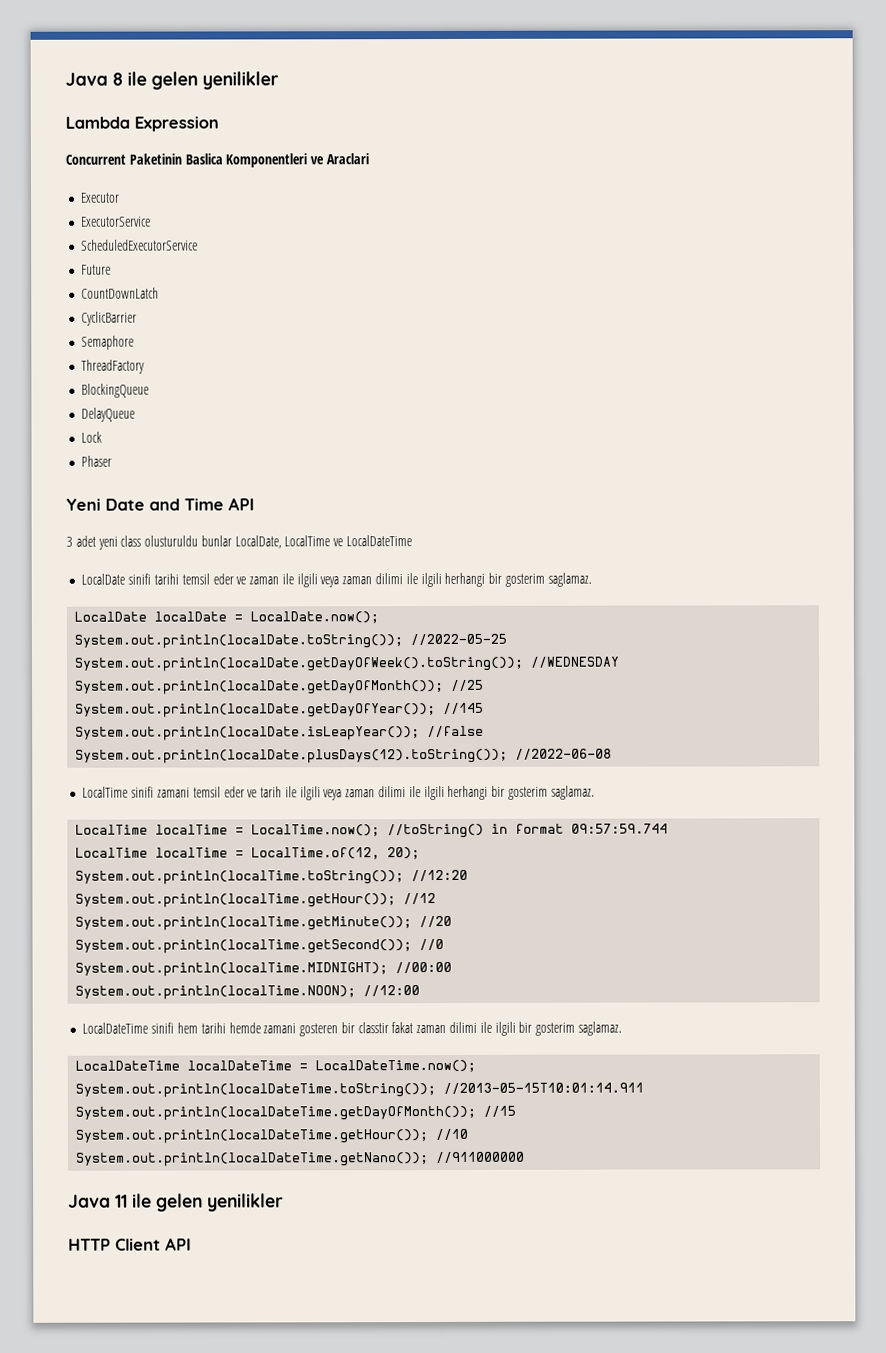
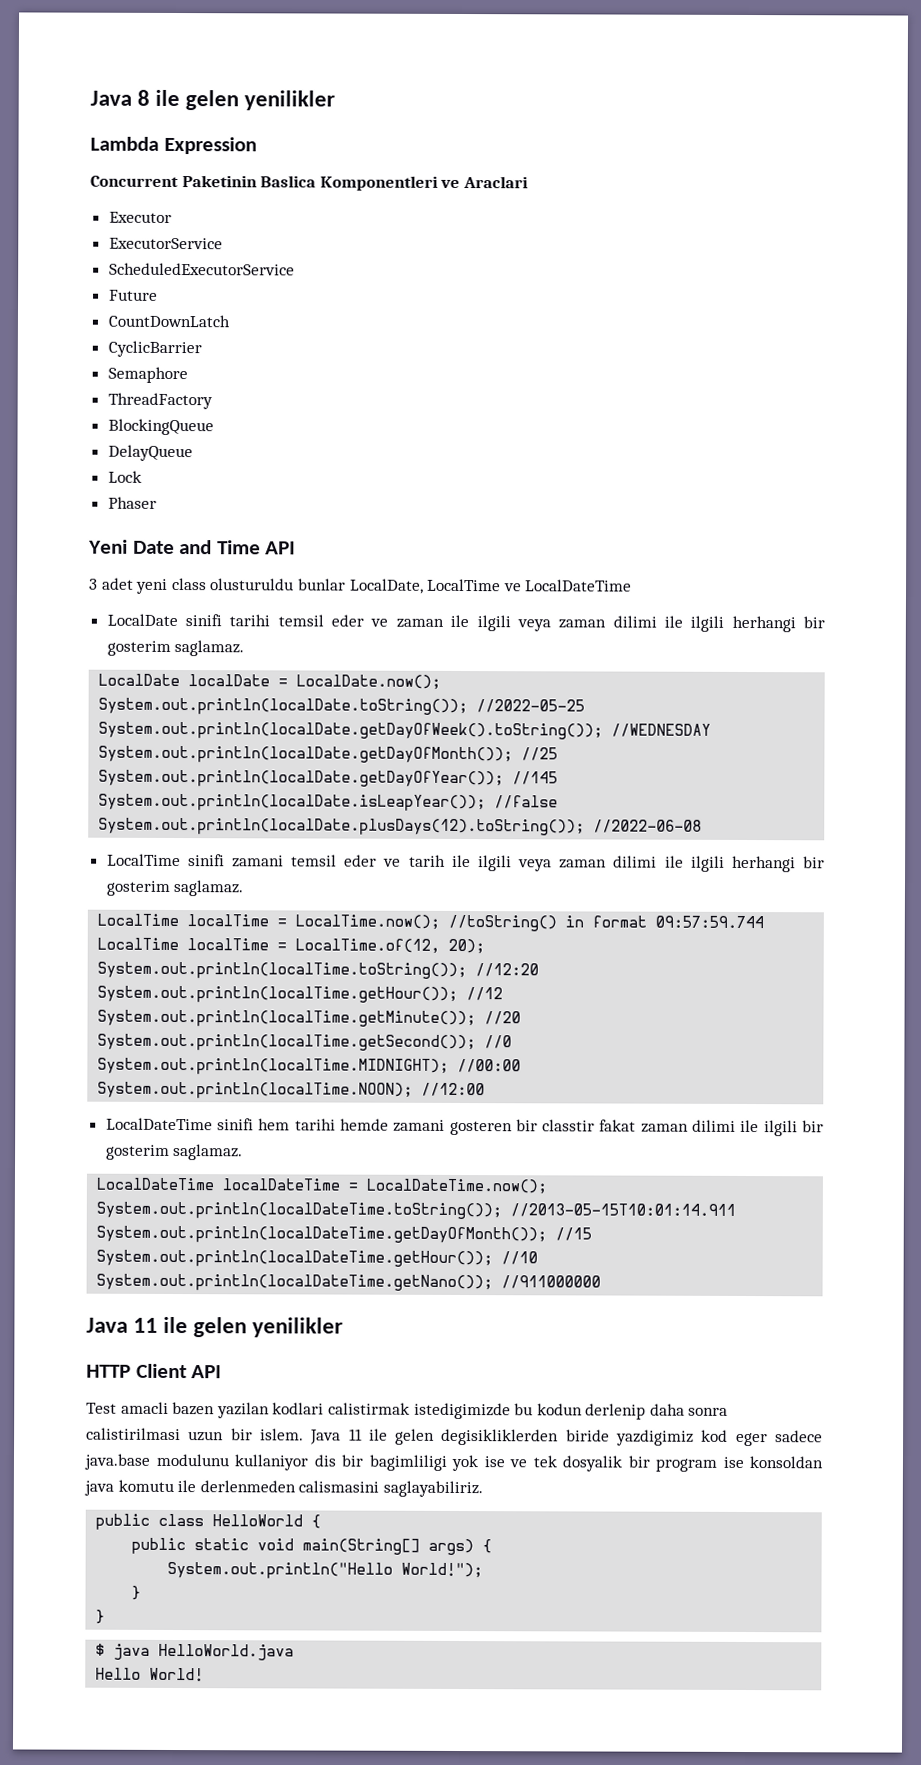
(192, 1244) none -> [86,1401,729,1420] [86,1427,823,1447] [84,1453,823,1472] [84,1479,483,1498] [95,1513,322,1530] [131,1537,493,1556] [167,1561,484,1579] [131,1585,142,1600] [95,1609,106,1624] [95,1643,295,1661] [95,1667,205,1682] // Test amacli bazen yazilan kodlari calistirmak istedigimizde bu kodun derlenip daha sonra calistirilmasi uzun bir islem. Java 11 ile gelen degisikliklerden biride yazdigimiz kod eger sadece java.base modulunu kullaniyor dis bir bagimliligi yok ise ve tek dosyalik bir program ise konsoldan java komutu ile derlenmeden calismasini saglayabiliriz. // public class HelloWorld { // public static void main(String[] args) { // System.out.println("Hello World!"); // } // } // $ java HelloWorld.java // Hello World!

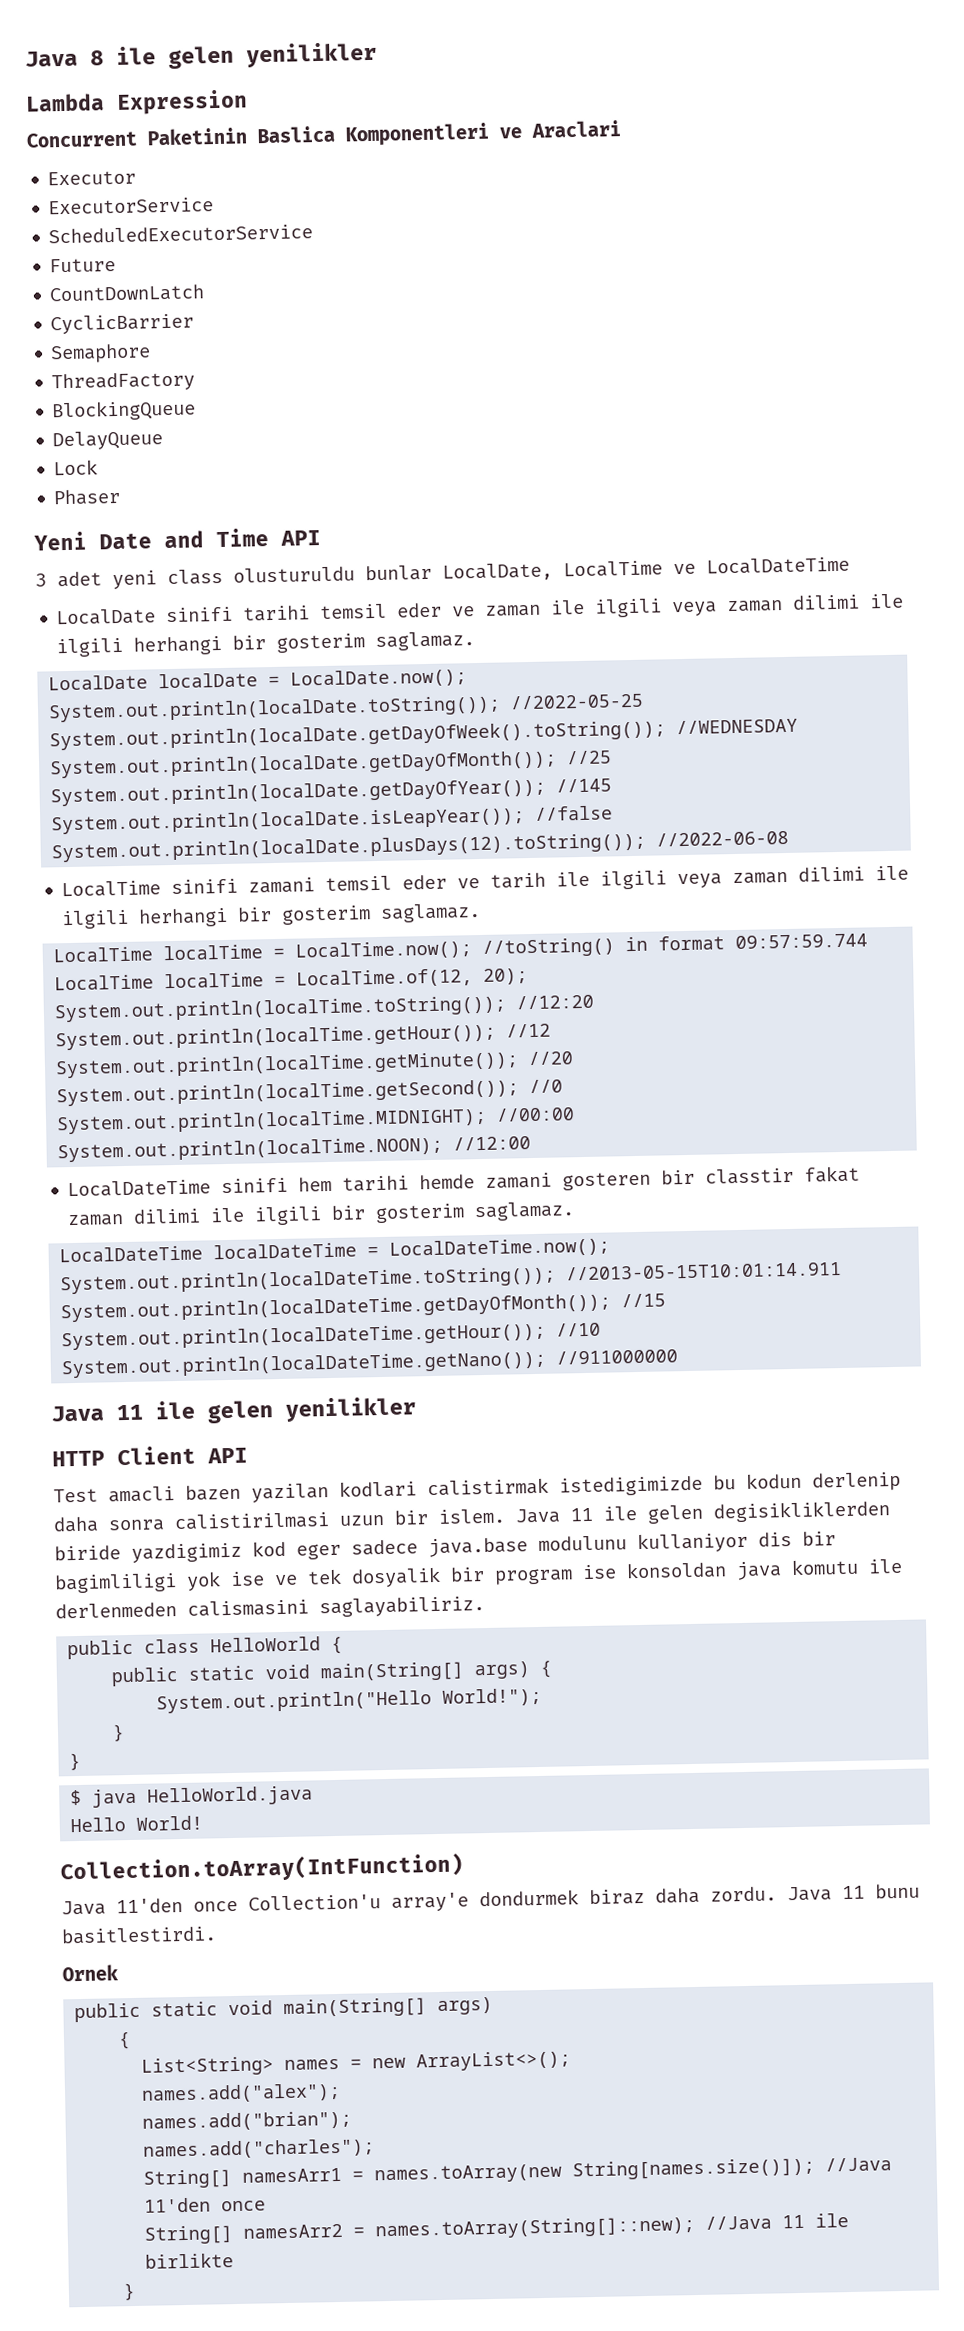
(205, 1674) none -> [60,1852,464,1885] [61,1883,920,1916] [61,1926,217,1945] [62,1964,119,1982] [74,1996,494,2023] [118,2032,132,2050] [141,2050,572,2077] [141,2082,342,2104] [142,2110,353,2132] [143,2138,376,2160] [143,2157,893,2189] [144,2197,267,2213] [144,2213,850,2245] [145,2253,235,2269] [123,2282,137,2301] // Collection.toArray(IntFunction) // Java 11'den once Collection'u array'e dondurmek biraz daha zordu. Java 11 bunu basitlestirdi. // Ornek // public static void main(String[] args) // { // List<String> names = new ArrayList<>(); // names.add("alex"); // names.add("brian"); // names.add("charles"); // String[] namesArr1 = names.toArray(new String[names.size()]); //Java 11'den once // String[] namesArr2 = names.toArray(String[]::new); //Java 11 ile birlikte // }

